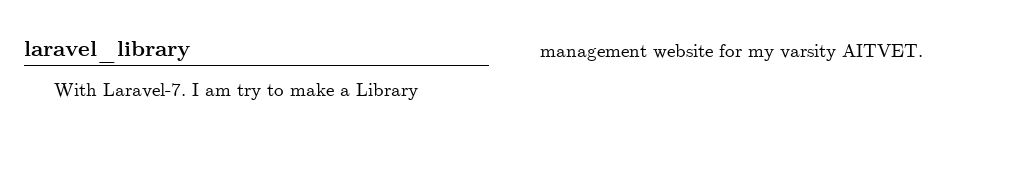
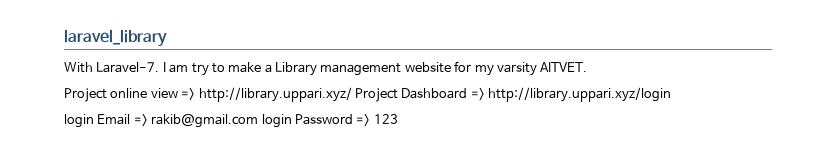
(923, 50) none -> [64,87,671,102] [64,114,398,128] // Project online view => http://library.uppari.xyz/ Project Dashboard => http://library.uppari.xyz/login // login Email => rakib@gmail.com login Password => 123

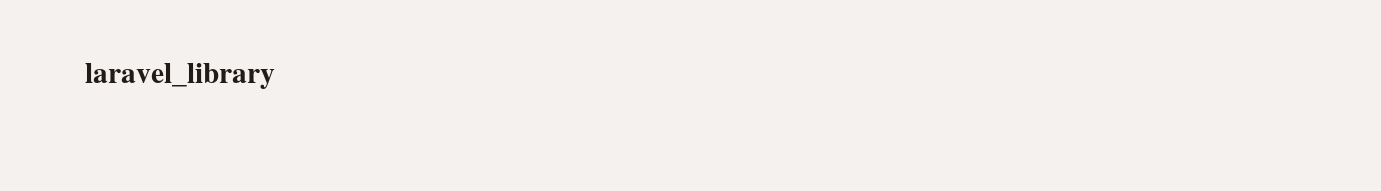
[64,61,588,76] [64,87,671,102] [64,114,398,128] // With Laravel-7. I am try to make a Library management website for my varsity AITVET. // Project online view => http://library.uppari.xyz/ Project Dashboard => http://library.uppari.xyz/login // login Email => rakib@gmail.com login Password => 123 -> (275, 76) none

